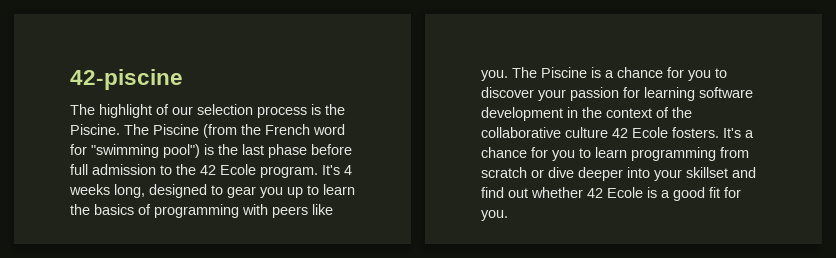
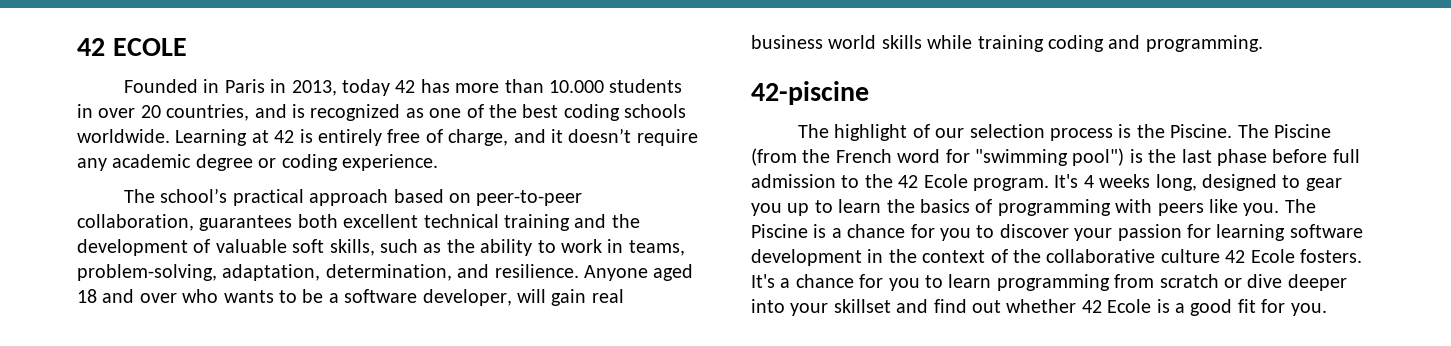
(70, 79) none -> [77,38,187,56] [123,79,683,96] [77,104,687,121] [77,128,698,146] [77,154,438,171] [123,188,583,206] [77,214,640,231] [77,239,685,256] [77,264,694,281] [77,289,624,306] [751,35,1263,52] 42 ECOLE // Founded in Paris in 2013, today 42 has more than 10.000 students in over 20 countries, and is recognized as one of the best coding schools worldwide. Learning at 42 is entirely free of charge, and it doesn’t require any academic degree or coding experience. // The school’s practical approach based on peer-to-peer collaboration, guarantees both excellent technical training and the development of valuable soft skills, such as the ability to work in teams, problem-solving, adaptation, determination, and resilience. Anyone aged 18 and over who wants to be a software developer, will gain real business world skills while training coding and programming. //

